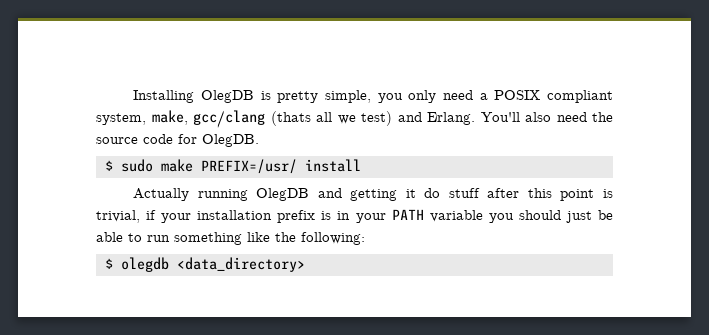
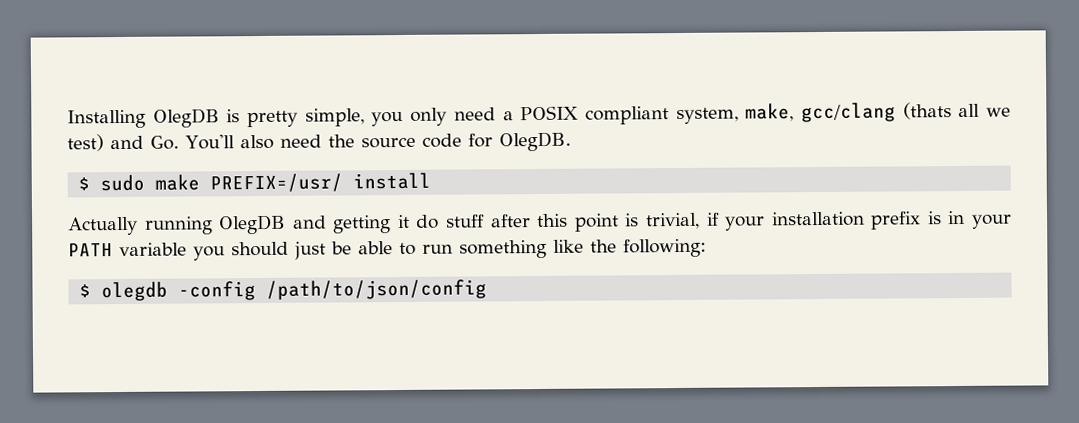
[427,112,475,125] Erlang. -> [150,135,179,150] Go.
[176,257,305,272] <data_directory> -> [178,279,488,301] -config /path/to/json/config

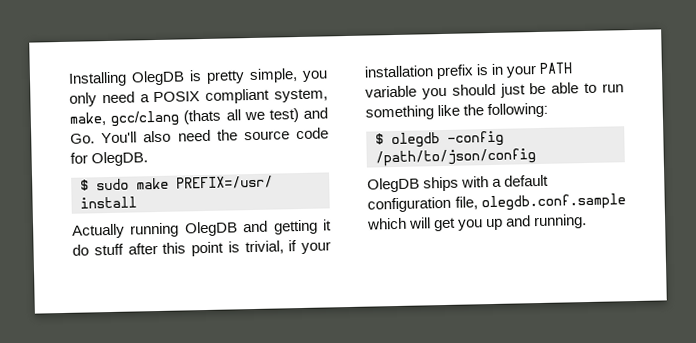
(488, 289) none -> [367,174,550,193] [367,193,626,213] [366,214,588,232] // OlegDB ships with a default configuration file, olegdb.conf.sample which will get you up and running.

